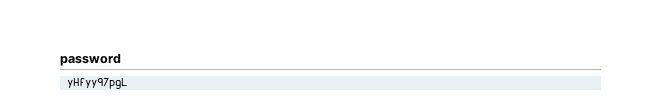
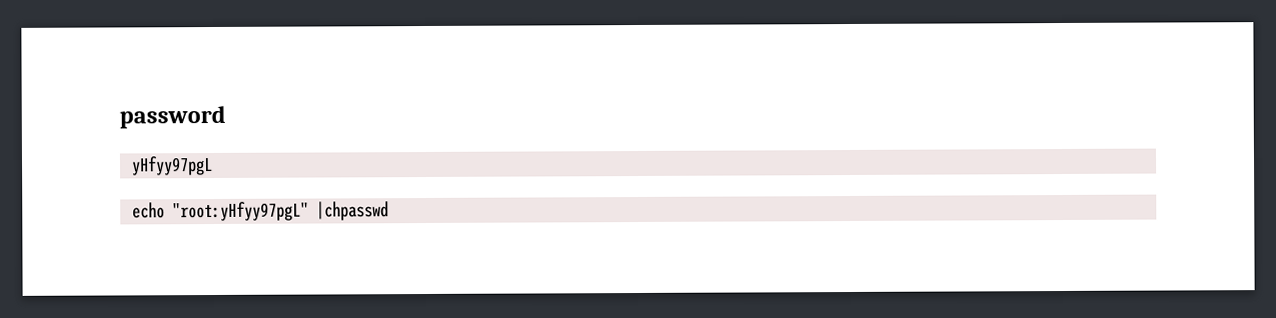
(127, 83) none -> [132,201,389,222] // echo "root:yHfyy97pgL" |chpasswd

